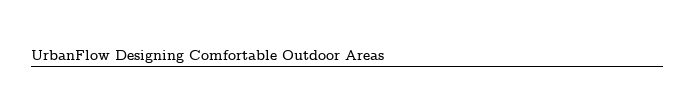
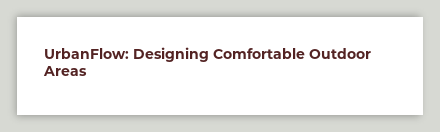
[31,50,110,60] UrbanFlow -> [44,48,129,59] UrbanFlow:

